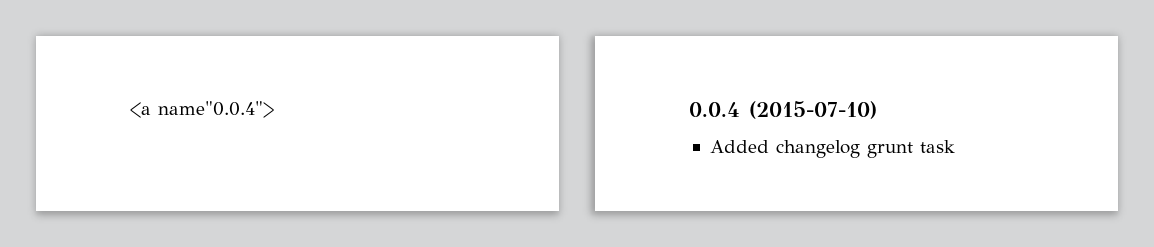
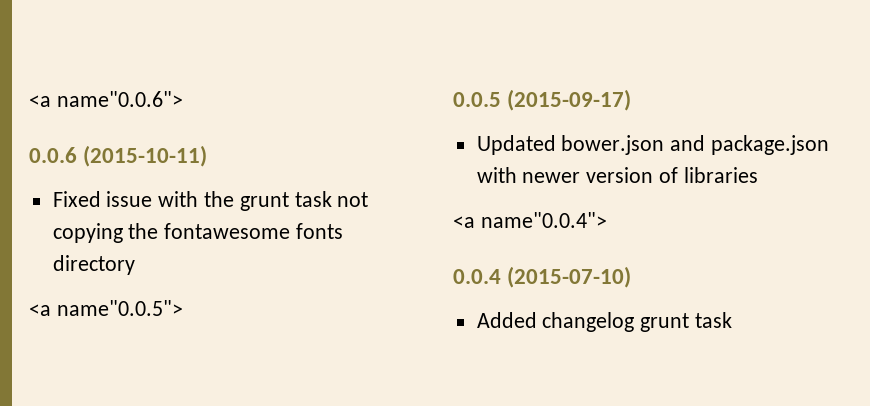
[130,102,151,118] <a -> [29,91,183,107] [29,145,208,167] [52,191,369,211] [52,223,344,243] [52,255,135,275] [29,300,183,316] [453,89,632,111] [476,135,830,155] [476,167,758,183] [453,216,475,228] <a name"0.0.6"> // 0.0.6 (2015-10-11) // Fixed issue with the grunt task not copying the fontawesome fonts directory // <a name"0.0.5"> // 0.0.5 (2015-09-17) // Updated bower.json and package.json with newer version of libraries // <a

